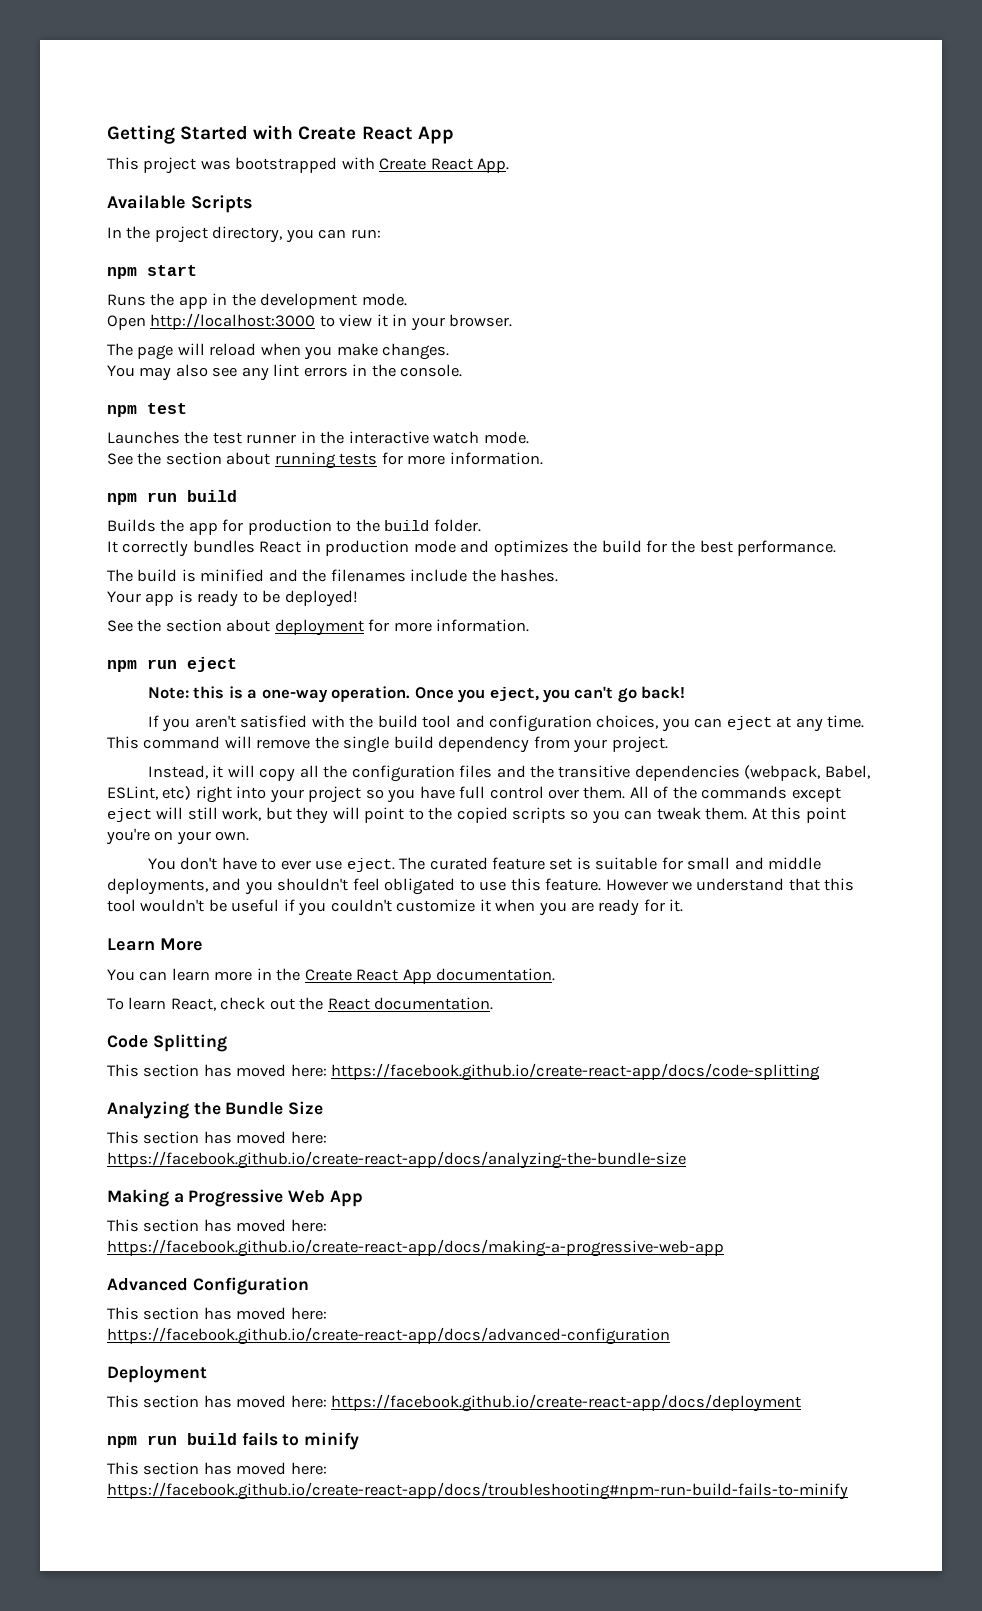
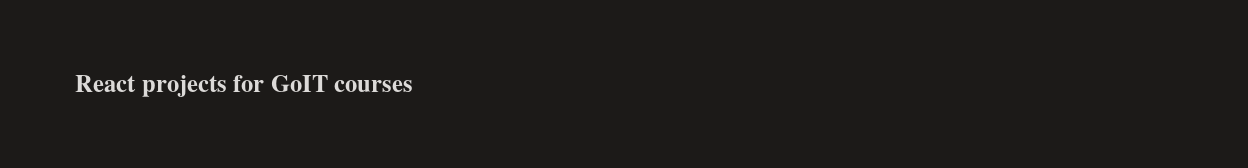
[107,125,454,144] [107,157,510,174] [107,195,253,213] [107,226,381,243] [107,265,197,279] [107,293,407,309] [107,313,513,331] [107,343,450,360] [107,364,463,381] [107,403,187,417] [107,431,529,444] [107,452,543,469] [107,490,237,505] [107,519,481,535] [107,540,837,557] [107,569,559,582] [107,590,358,607] [107,619,530,636] [107,657,237,672] [147,686,686,703] [147,715,865,732] [107,736,668,753] [147,765,870,782] [107,786,841,803] [107,807,846,824] [106,828,250,845] [147,857,822,872] [107,878,855,895] [107,899,684,916] [107,938,203,951] [107,968,556,984] [107,997,494,1011] [107,1034,227,1052] [107,1063,821,1081] [107,1101,324,1119] [107,1131,327,1144] [107,1151,686,1169] [107,1189,363,1207] [107,1219,327,1232] [107,1239,724,1257] [107,1277,309,1295] [107,1307,327,1320] [107,1327,670,1345] [107,1366,207,1383] [107,1394,802,1412] [107,1432,360,1450] [107,1462,327,1475] [107,1482,848,1500] Getting Started with Create React App // This project was bootstrapped with Create React App. // Available Scripts // In the project directory, you can run: // npm start // Runs the app in the development mode. // Open http://localhost:3000 to view it in your browser. // The page will reload when you make changes. // You may also see any lint errors in the console. // npm test // Launches the test runner in the interactive watch mode. // See the section about running tests for more information. // npm run build // Builds the app for production to the build folder. // It correctly bundles React in production mode and optimizes the build for the best performance. // The build is minified and the filenames include the hashes. // Your app is ready to be deployed! // See the section about deployment for more information. // npm run eject // Note: this is a one-way operation. Once you eject, you can't go back! // If you aren't satisfied with the build tool and configuration choices, you can eject at any time. This command will remove the single build dependency from your project. // Instead, it will copy all the configuration files and the transitive dependencies (webpack, Babel, ESLint, etc) right into your project so you have full control over them. All of the commands except eject will still work, but they will point to the copied scripts so you can tweak them. At this point you're on your own. // You don't have to ever use eject. The curated feature set is suitable for small and middle deployments, and you shouldn't feel obligated to use this feature. However we understand that this tool wouldn't be useful if you couldn't customize it when you are ready for it. // Learn More // You can learn more in the Create React App documentation. // To learn React, check out the React documentation. // Code Splitting // This section has moved here: https://facebook.github.io/create-react-app/docs/code-splitting // Analyzing the Bundle Size // This section has moved here: https://facebook.github.io/create-react-app/docs/analyzing-the-bundle-size // Making a Progressive Web App // This section has moved here: https://facebook.github.io/create-react-app/docs/making-a-progressive-web-app // Advanced Configuration // This section has moved here: https://facebook.github.io/create-react-app/docs/advanced-configuration // Deployment // This section has moved here: https://facebook.github.io/create-react-app/docs/deployment // npm run build fails to minify // This section has moved here: https://facebook.github.io/create-react-app/docs/troubleshooting#npm-run-build-fails-to-minify -> [75,75,414,97] React projects for GoIT courses

